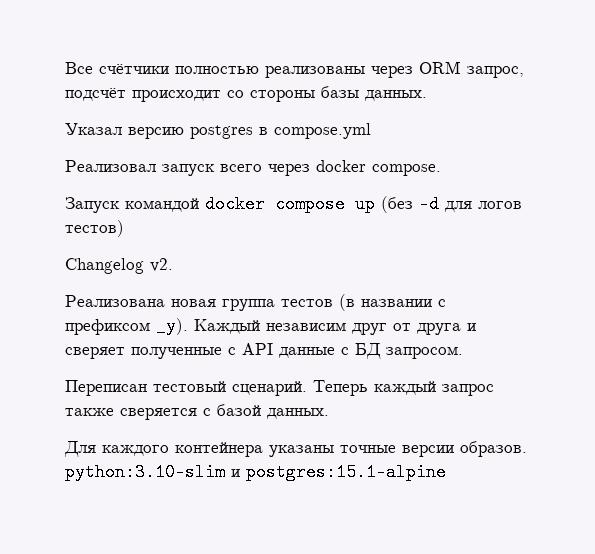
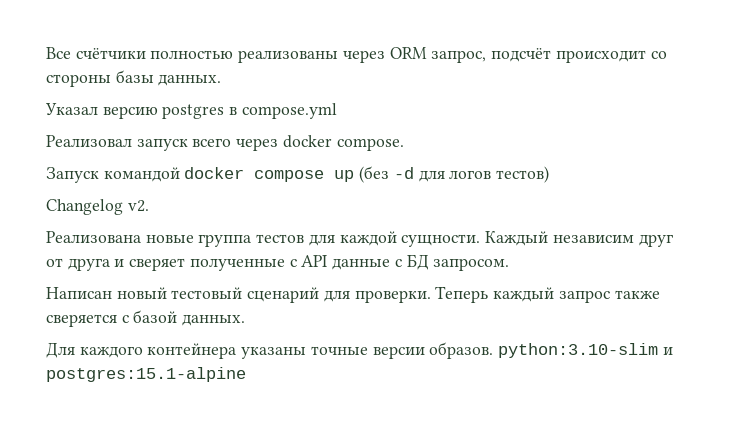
[171,299,216,307] новая -> [145,235,194,243] новые
[339,294,446,311] [65,317,188,335] (в названии с префиксом _y). -> [308,231,481,247] для каждой сущности.
[65,380,307,396] Переписан тестовый сценарий. -> [46,287,431,303] Написан новый тестовый сценарий для проверки.

